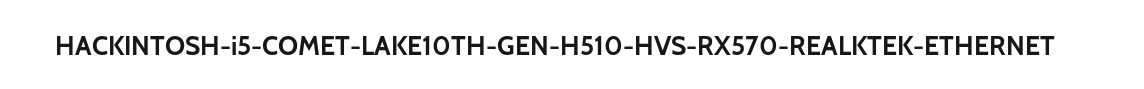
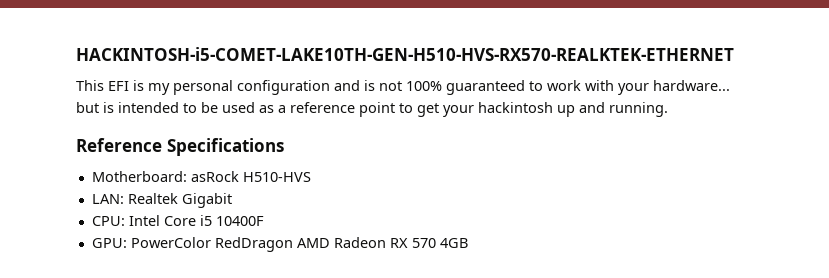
(1055, 45) none -> [76,80,730,95] [76,102,668,117] [76,138,284,156] [91,171,311,182] [91,193,232,208] [91,215,264,226] [91,237,468,252] // This EFI is my personal configuration and is not 100% guaranteed to work with your hardware... but is intended to be used as a reference point to get your hackintosh up and running. // Reference Specifications // Motherboard: asRock H510-HVS // LAN: Realtek Gigabit // CPU: Intel Core i5 10400F // GPU: PowerColor RedDragon AMD Radeon RX 570 4GB

